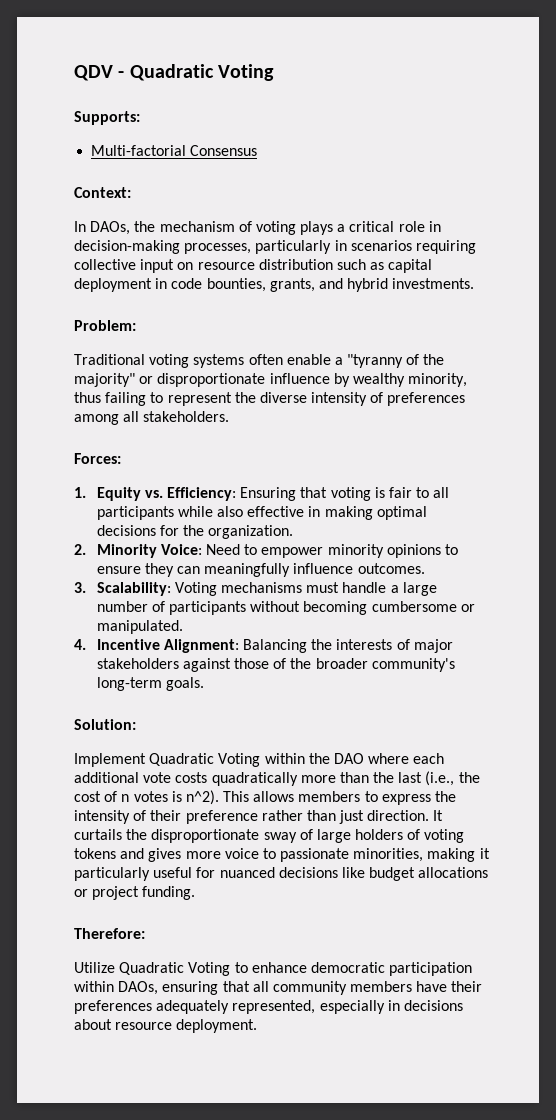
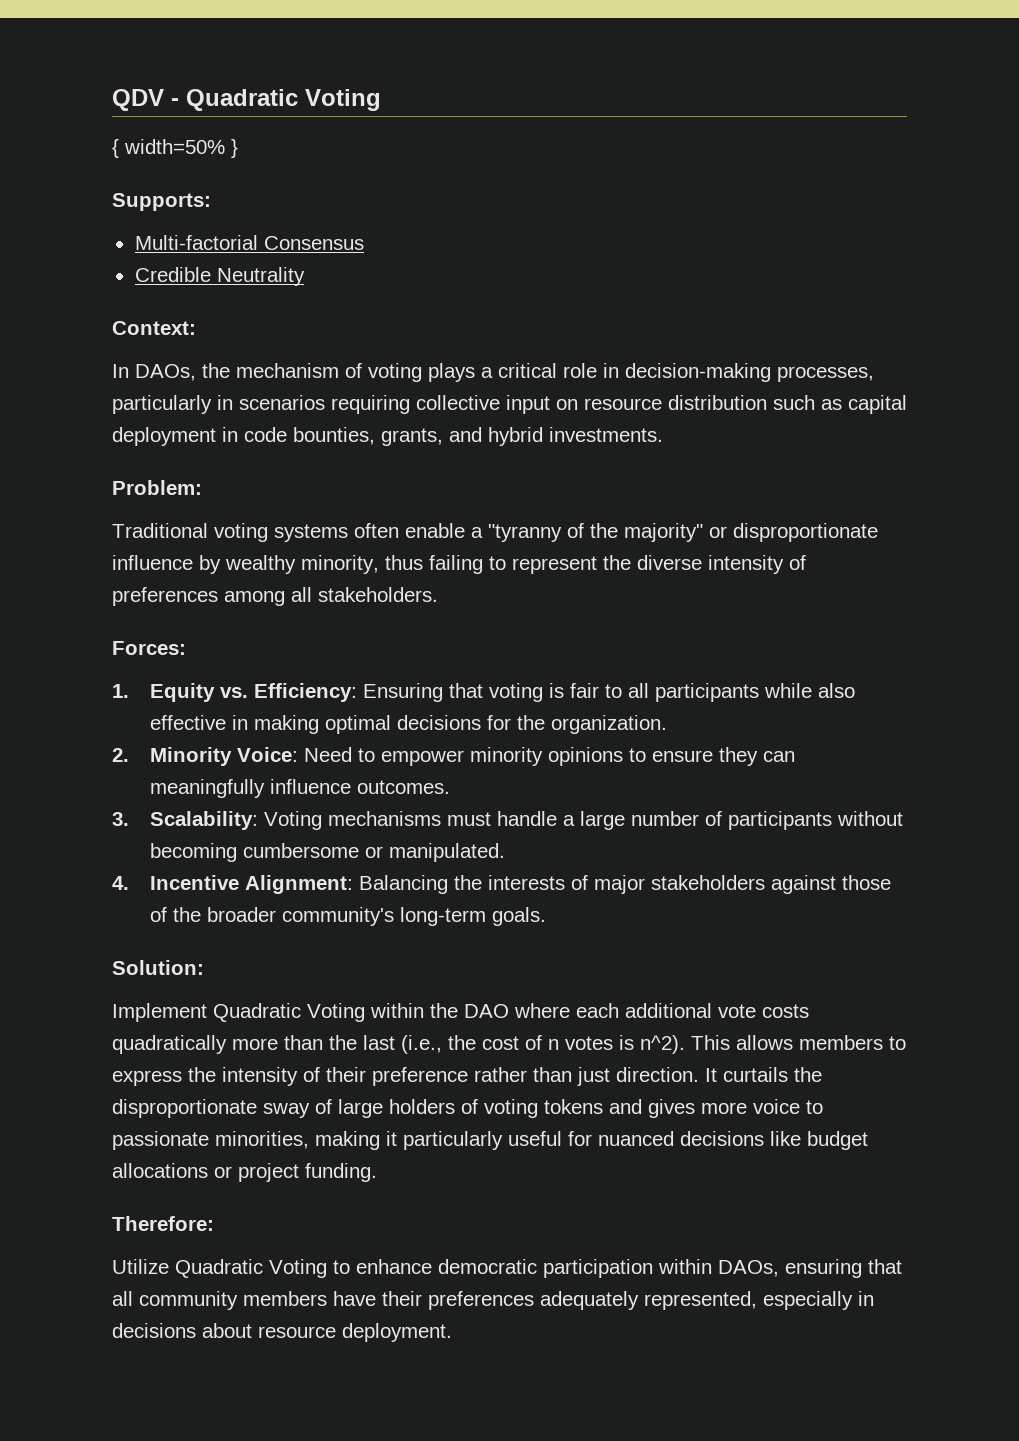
(274, 72) none -> [112,139,238,158] // { width=50% }
(258, 150) none -> [134,267,305,286] // Credible Neutrality

